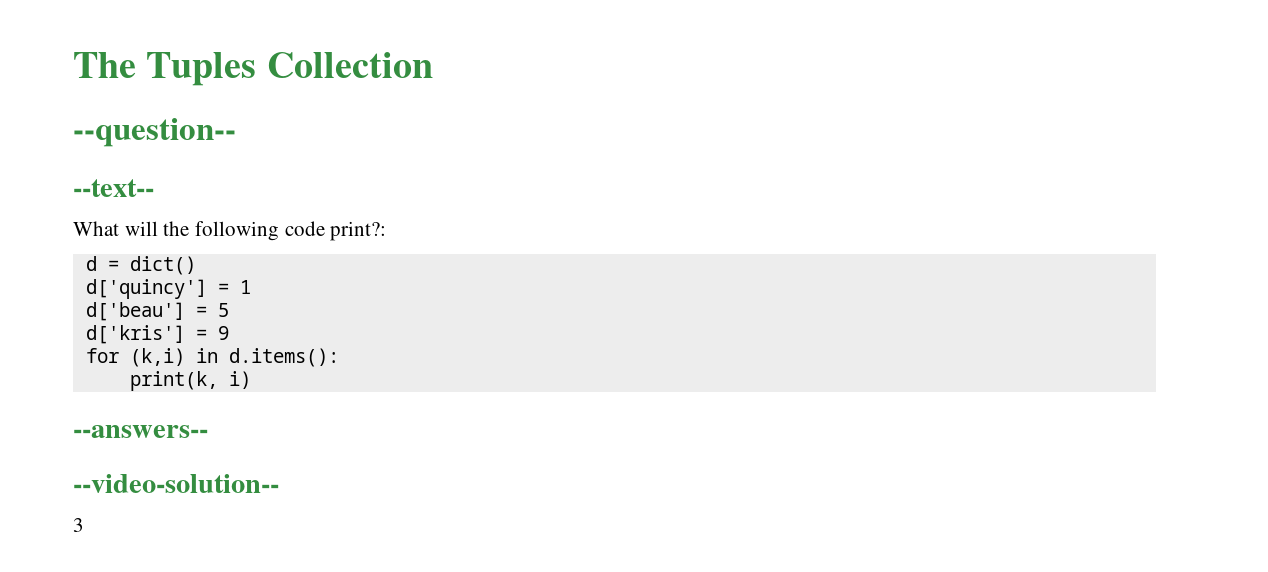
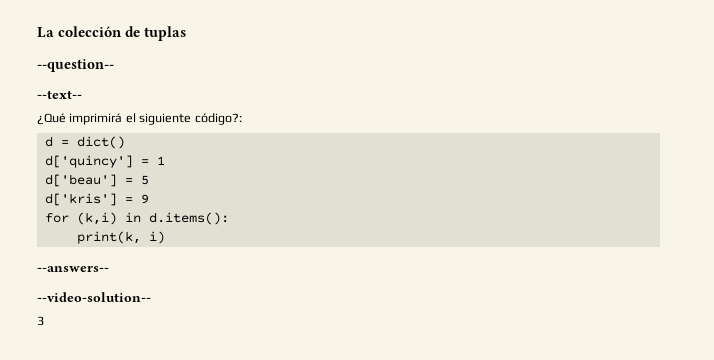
[73,52,433,86] [73,118,236,147] [73,179,154,197] [73,221,387,241] The Tuples Collection // --question-- // --text-- // What will the following code print?: -> [37,26,187,41] [37,59,114,72] [37,90,82,99] [37,113,242,125] La colección de tuplas // --question-- // --text-- // ¿Qué imprimirá el siguiente código?:

